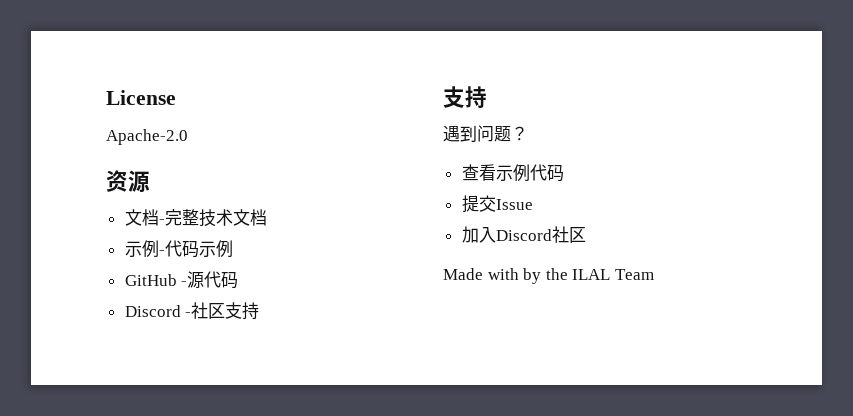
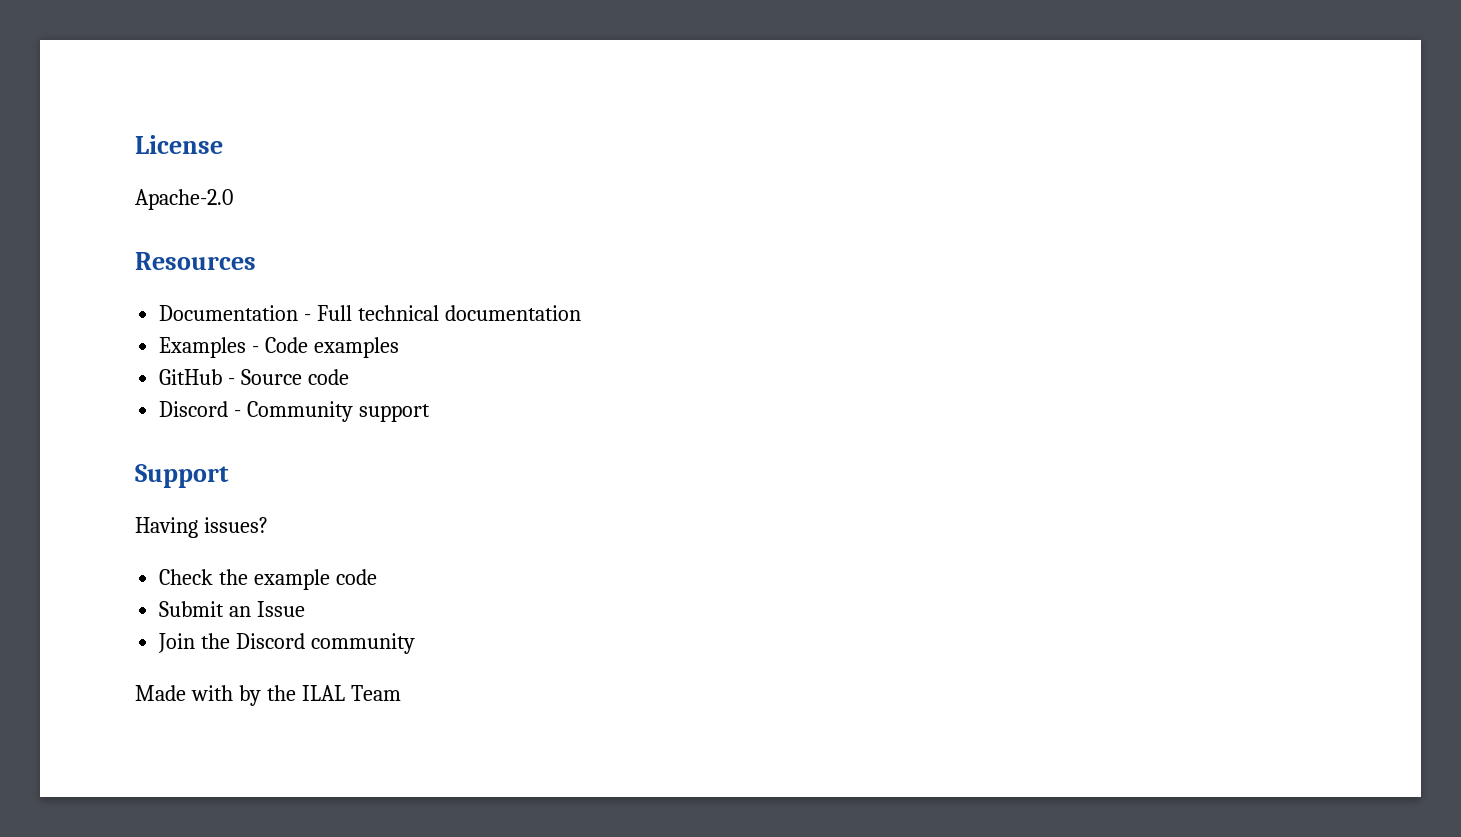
[106,170,150,193] [124,209,267,227] [124,240,233,258] 资源 // 文档-完整技术文档 // 示例-代码示例 -> [135,252,256,270] [159,305,581,321] [159,337,400,358] Resources // Documentation - Full technical documentation // Examples - Code examples
[187,271,239,289] 源代码 -> [241,369,350,385] Source code
[191,302,260,320] [443,86,487,108] [443,125,528,142] [461,164,564,182] [461,195,533,213] [461,226,586,243] 社区支持 // 支持 // 遇到问题？ // 查看示例代码 // 提交Issue // 加入Discord社区 -> [247,401,431,422] [135,464,229,488] [135,517,268,538] [159,569,378,590] [159,601,306,617] [158,633,416,654] Community support // Support // Having issues? // Check the example code // Submit an Issue // Join the Discord community

